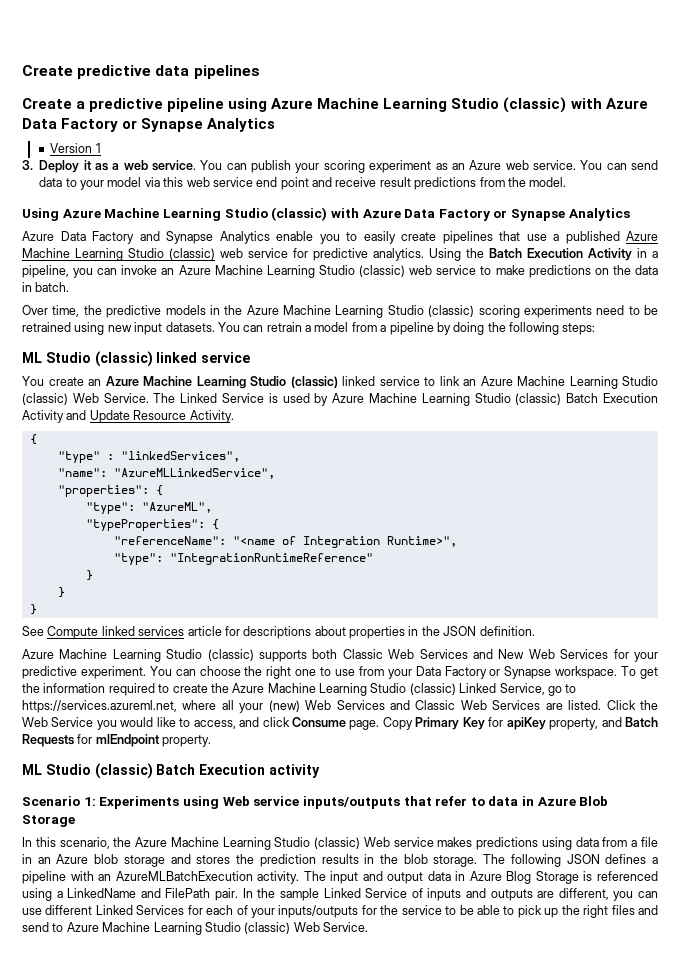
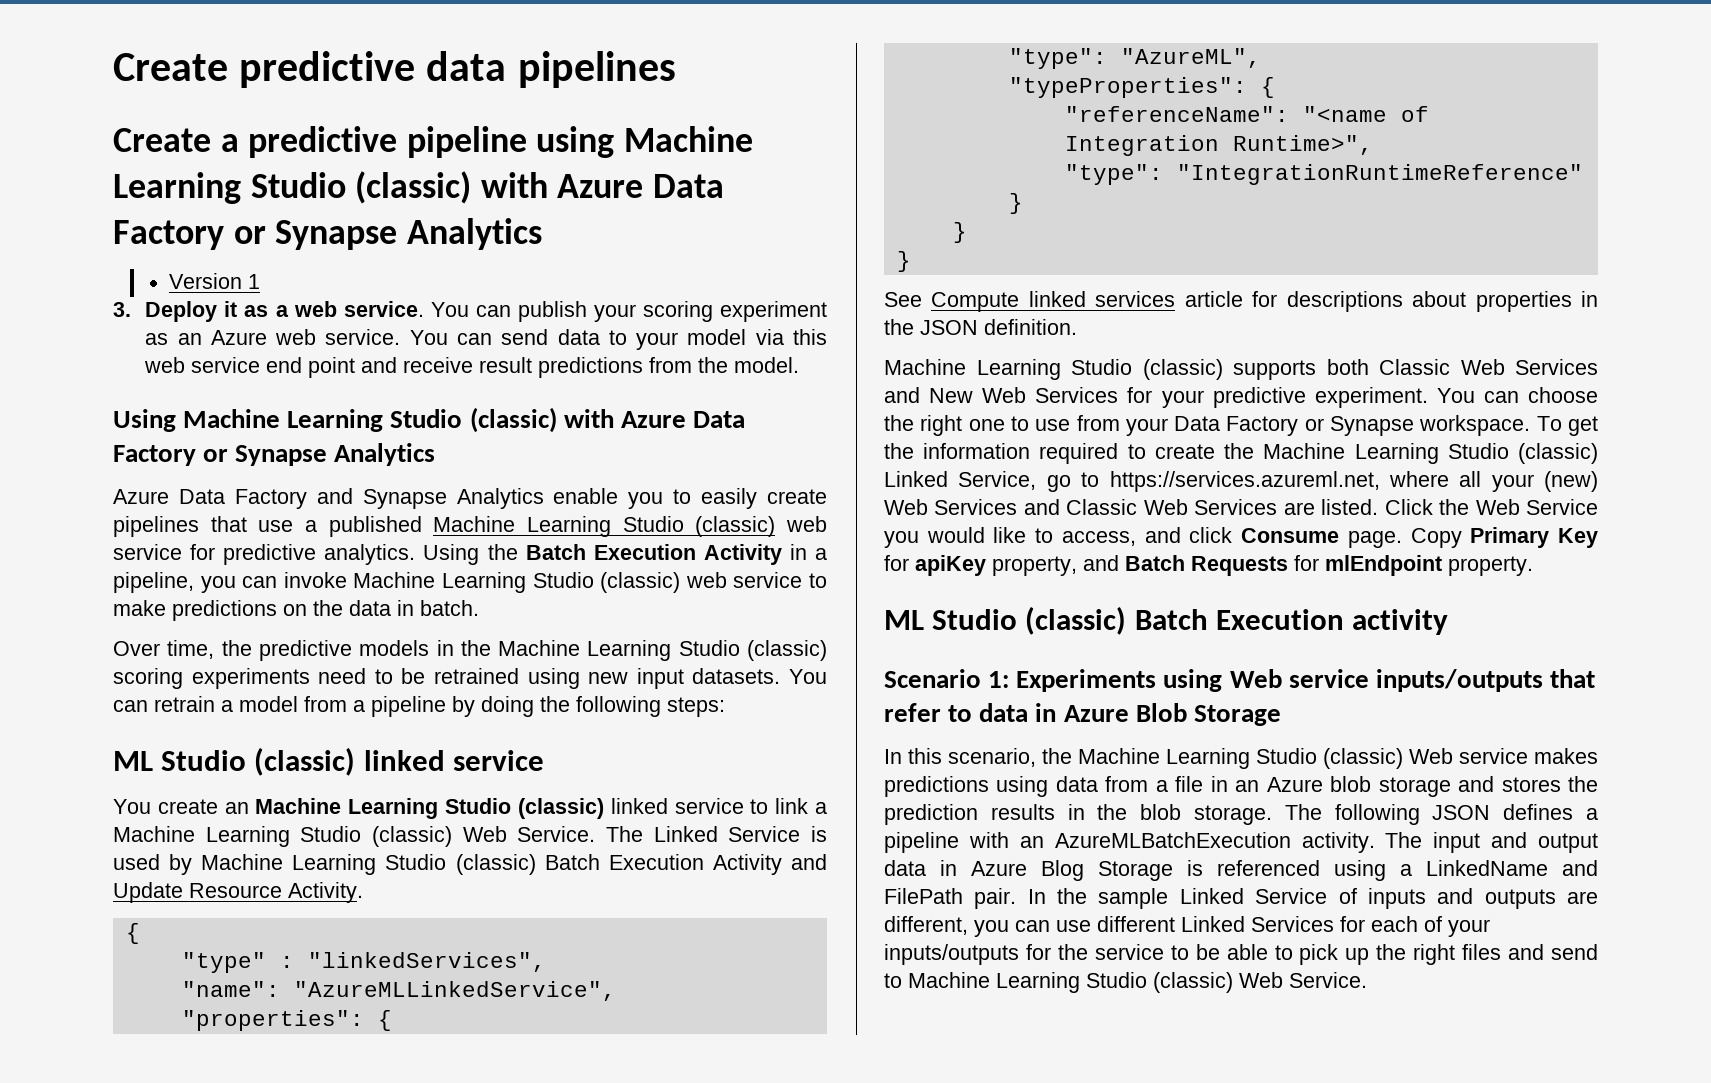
[271,98,314,109] Azure -> (615, 142) none
[62,209,101,218] Azure -> (176, 420) none
[626,231,658,241] Azure -> (422, 526) none
[161,265,211,275] an Azure -> (347, 580) none
[246,305,279,315] Azure -> (491, 648) none
[105,376,139,386] Azure -> (249, 808) none
[463,376,513,386] an Azure -> [815,802,828,814] a
[332,393,365,403] Azure -> (193, 864) none
[22,649,54,659] Azure -> (1077, 327) none
[232,683,265,693] Azure -> (1255, 451) none
[135,837,168,847] Azure -> (1072, 756) none
[66,922,99,932] Azure -> (902, 980) none

